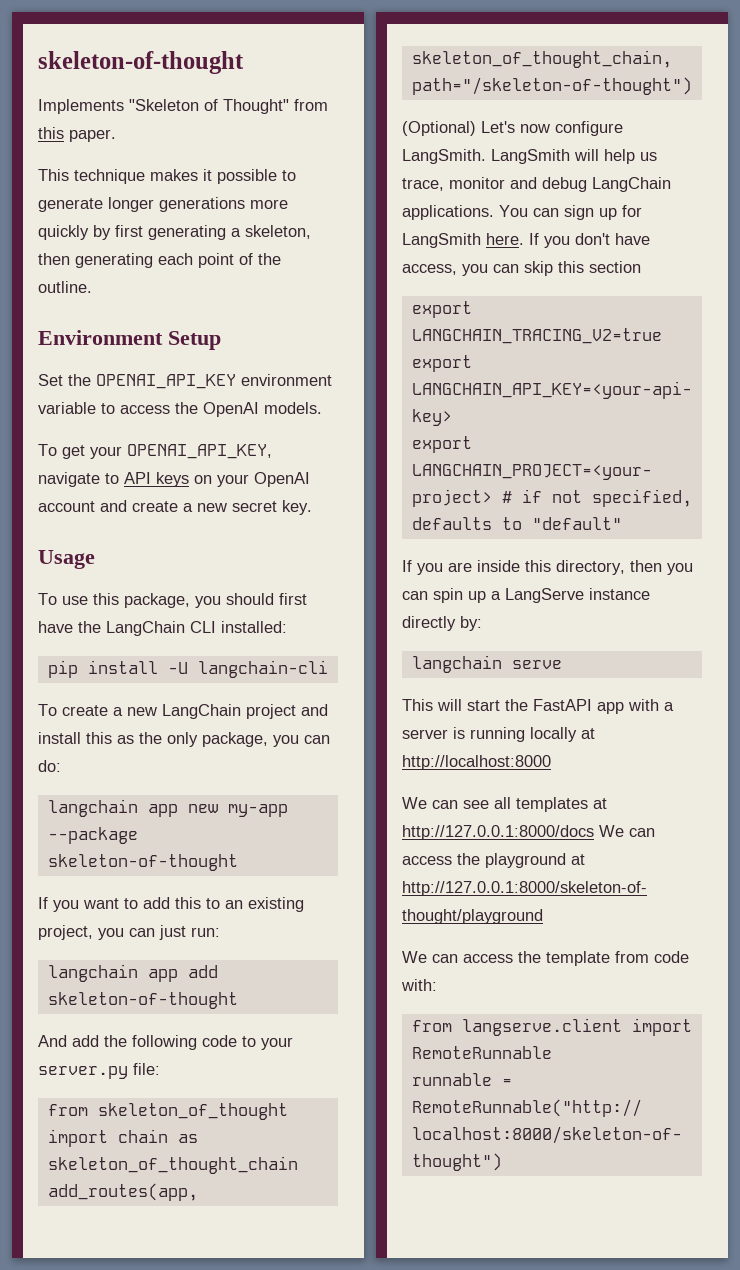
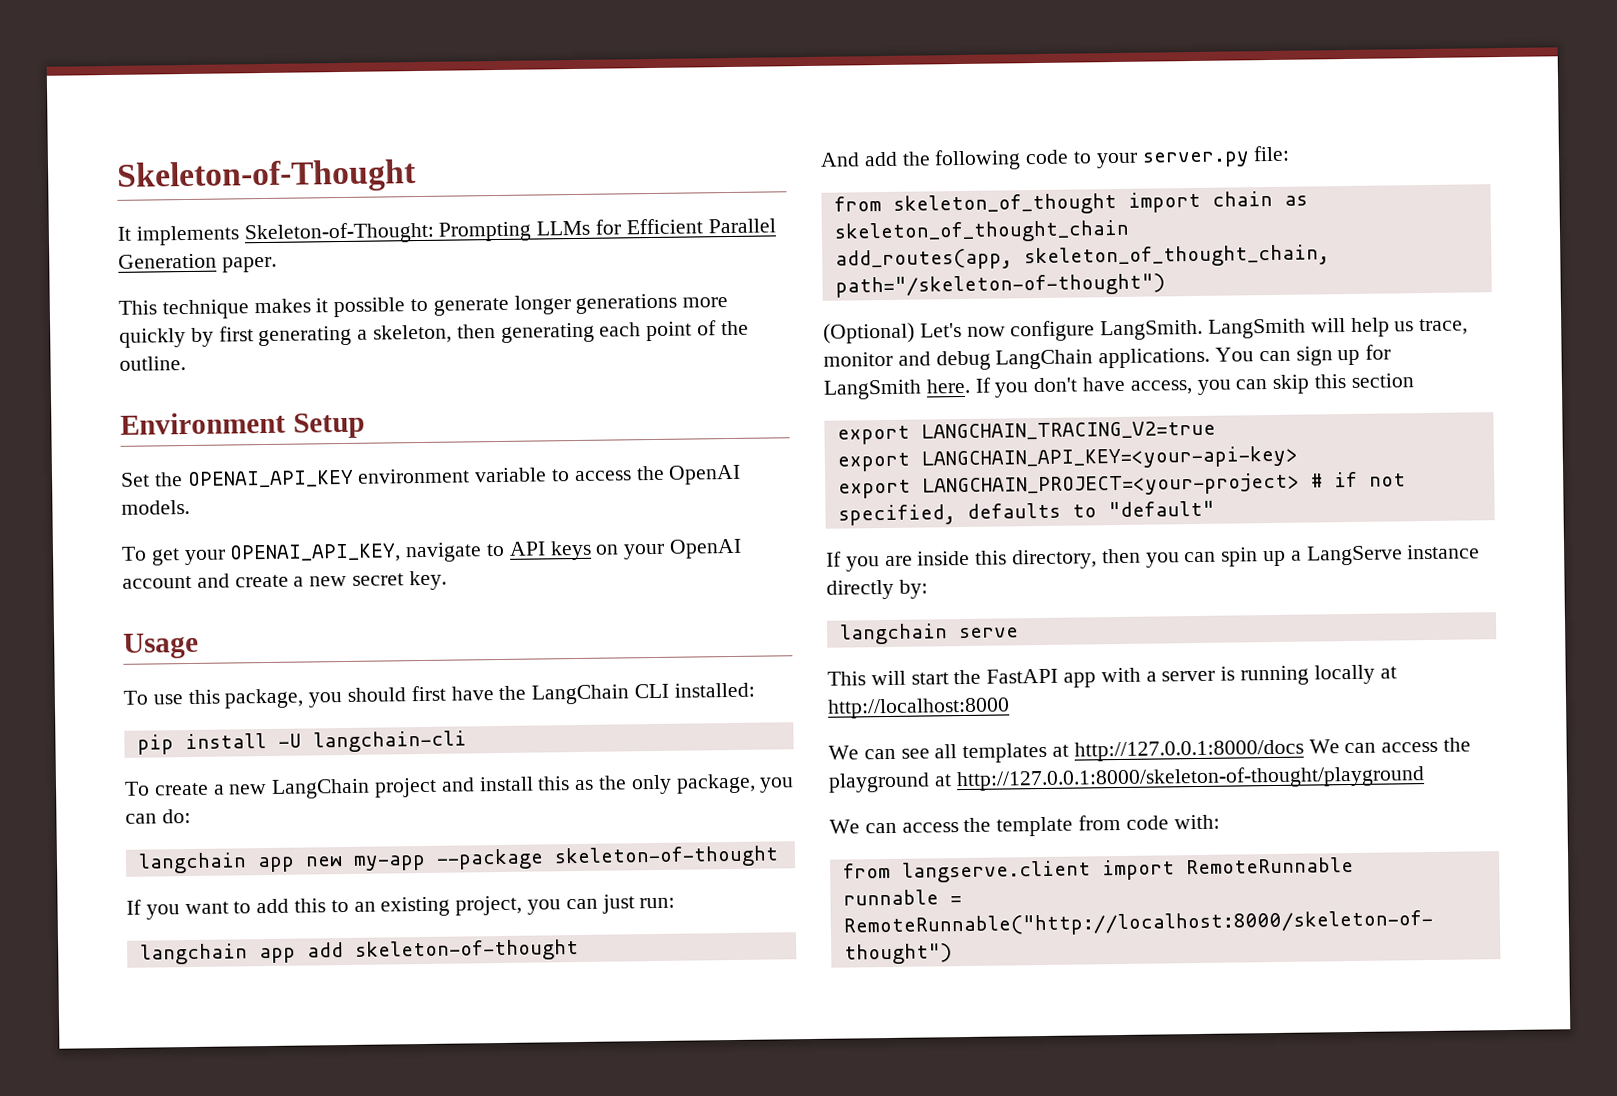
[38,51,244,74] [38,99,328,114] [38,127,64,139] skeleton-of-thought // Implements "Skeleton of Thought" from this -> [116,159,417,194] [117,218,776,246] [118,253,217,269] Skeleton-of-Thought // It implements Skeleton-of-Thought: Prompting LLMs for Efficient Parallel Generation

